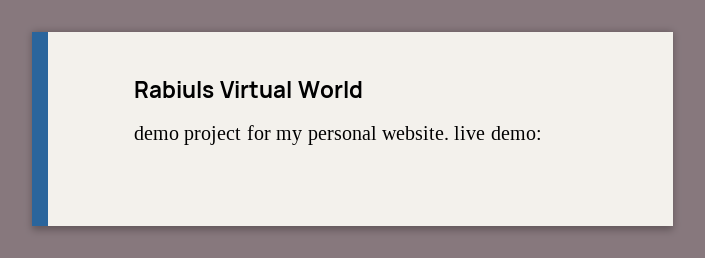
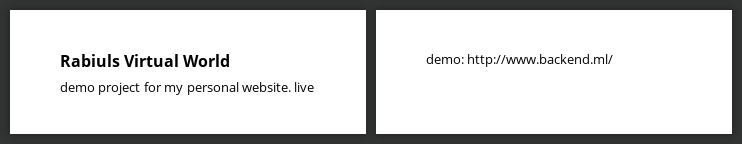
(542, 133) none -> [467,54,614,67] http://www.backend.ml/

